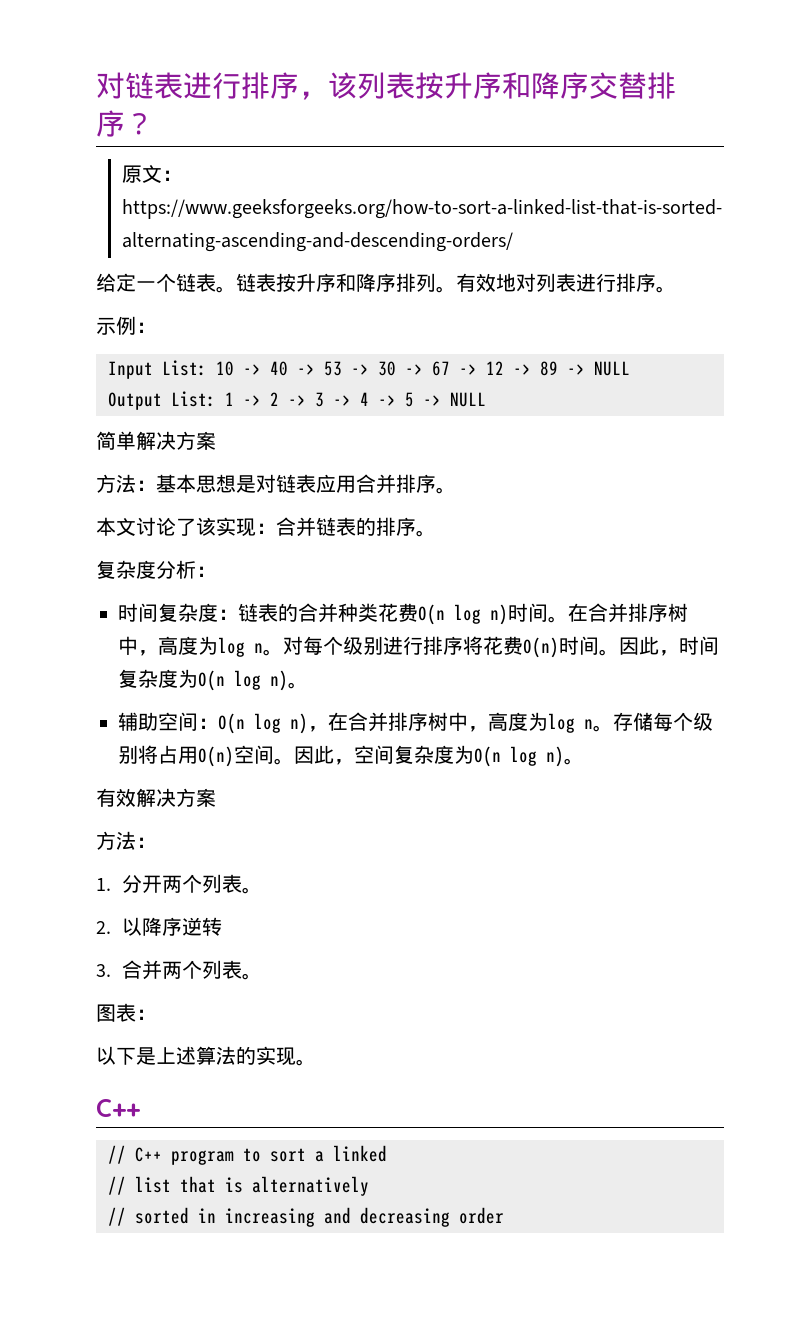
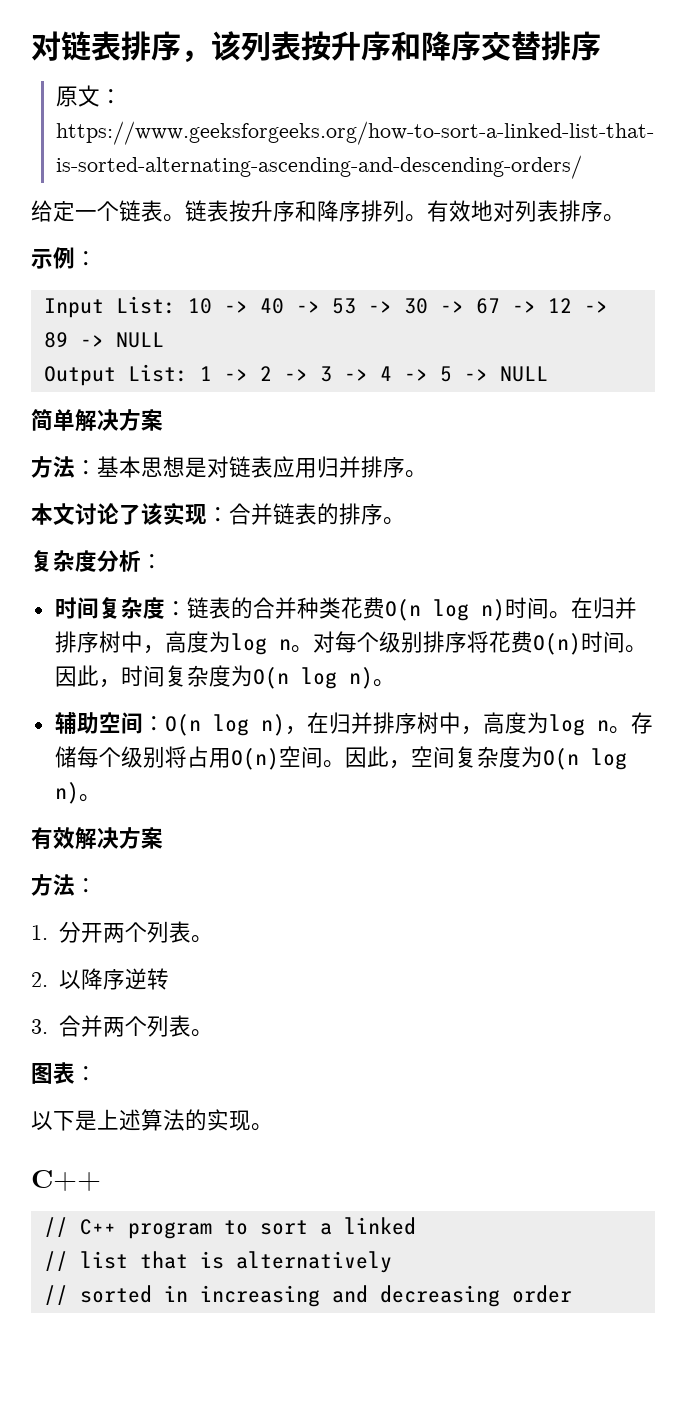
[96,72,241,99] 对链表进行 -> [31,31,121,61] 对链表
[125,113,154,135] ？ -> (601, 46) none
[576,273,616,292] 进行 -> (559, 211) none
[356,474,376,493] 合 -> [317,456,339,478] 归
[588,603,608,622] 合 -> [592,597,615,619] 归
[383,636,423,655] 进行 -> (423, 642) none
[348,712,368,731] 合 -> [328,712,351,734] 归

